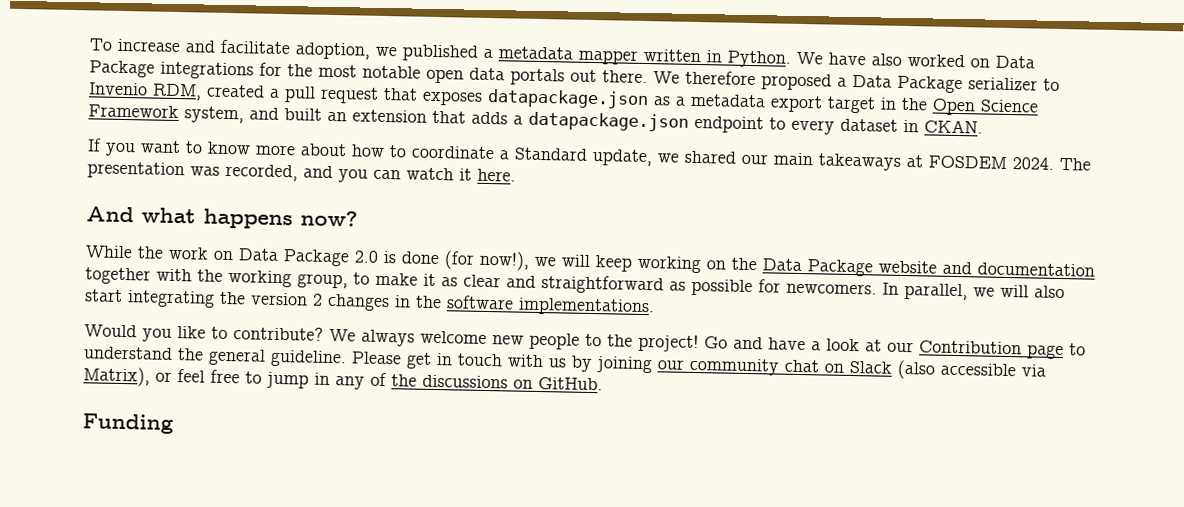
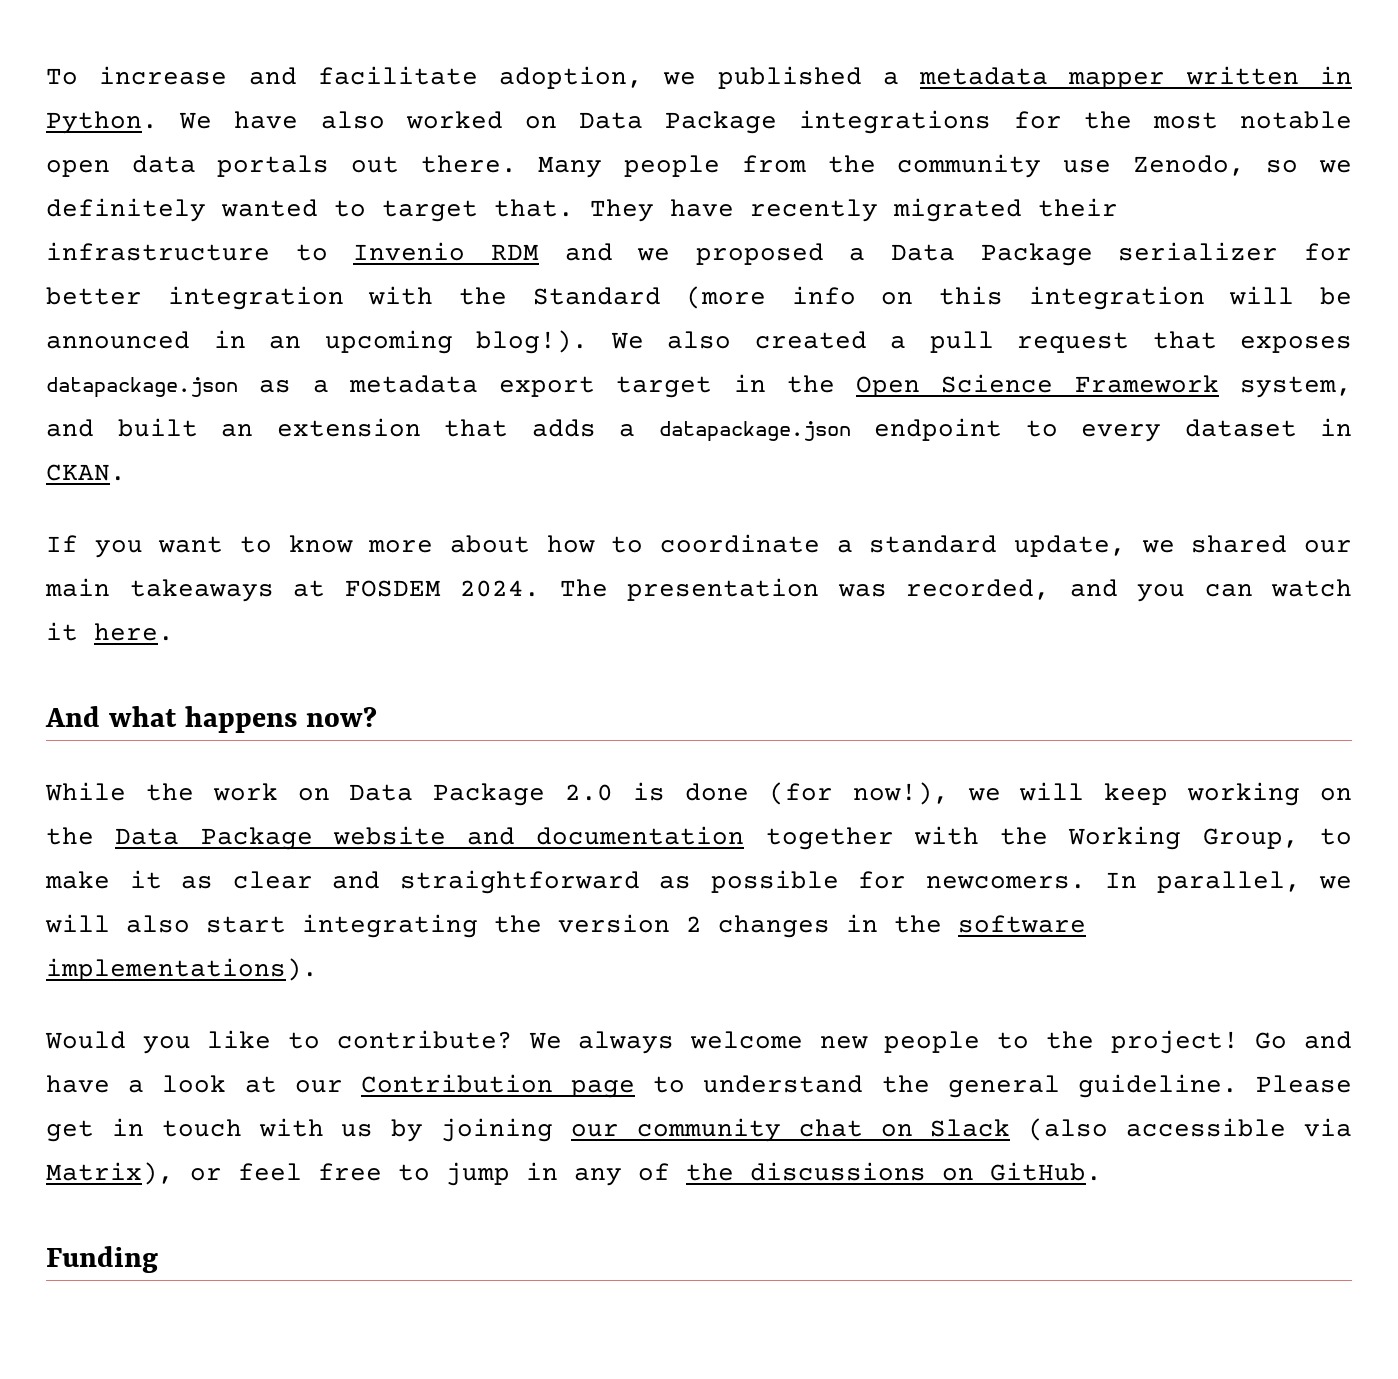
[653,70,756,86] We therefore -> [538,154,1352,178] [46,198,1118,222] [46,242,671,261] Many people from the community use Zenodo, so we definitely wanted to target that. They have recently migrated their infrastructure to Invenio RDM and we
[1043,78,1060,91] [88,82,202,101] to Invenio RDM, -> [1304,243,1352,261] [46,286,1352,310] [46,330,731,354] for better integration with the Standard (more info on this integration will be announced in an upcoming blog!). We also
[514,147,588,161] Standard -> [869,535,998,553] standard
[228,270,348,289] working group, -> [1068,826,1299,850] Working Group,
[518,297,655,317] implementations. -> [46,958,318,981] implementations).

